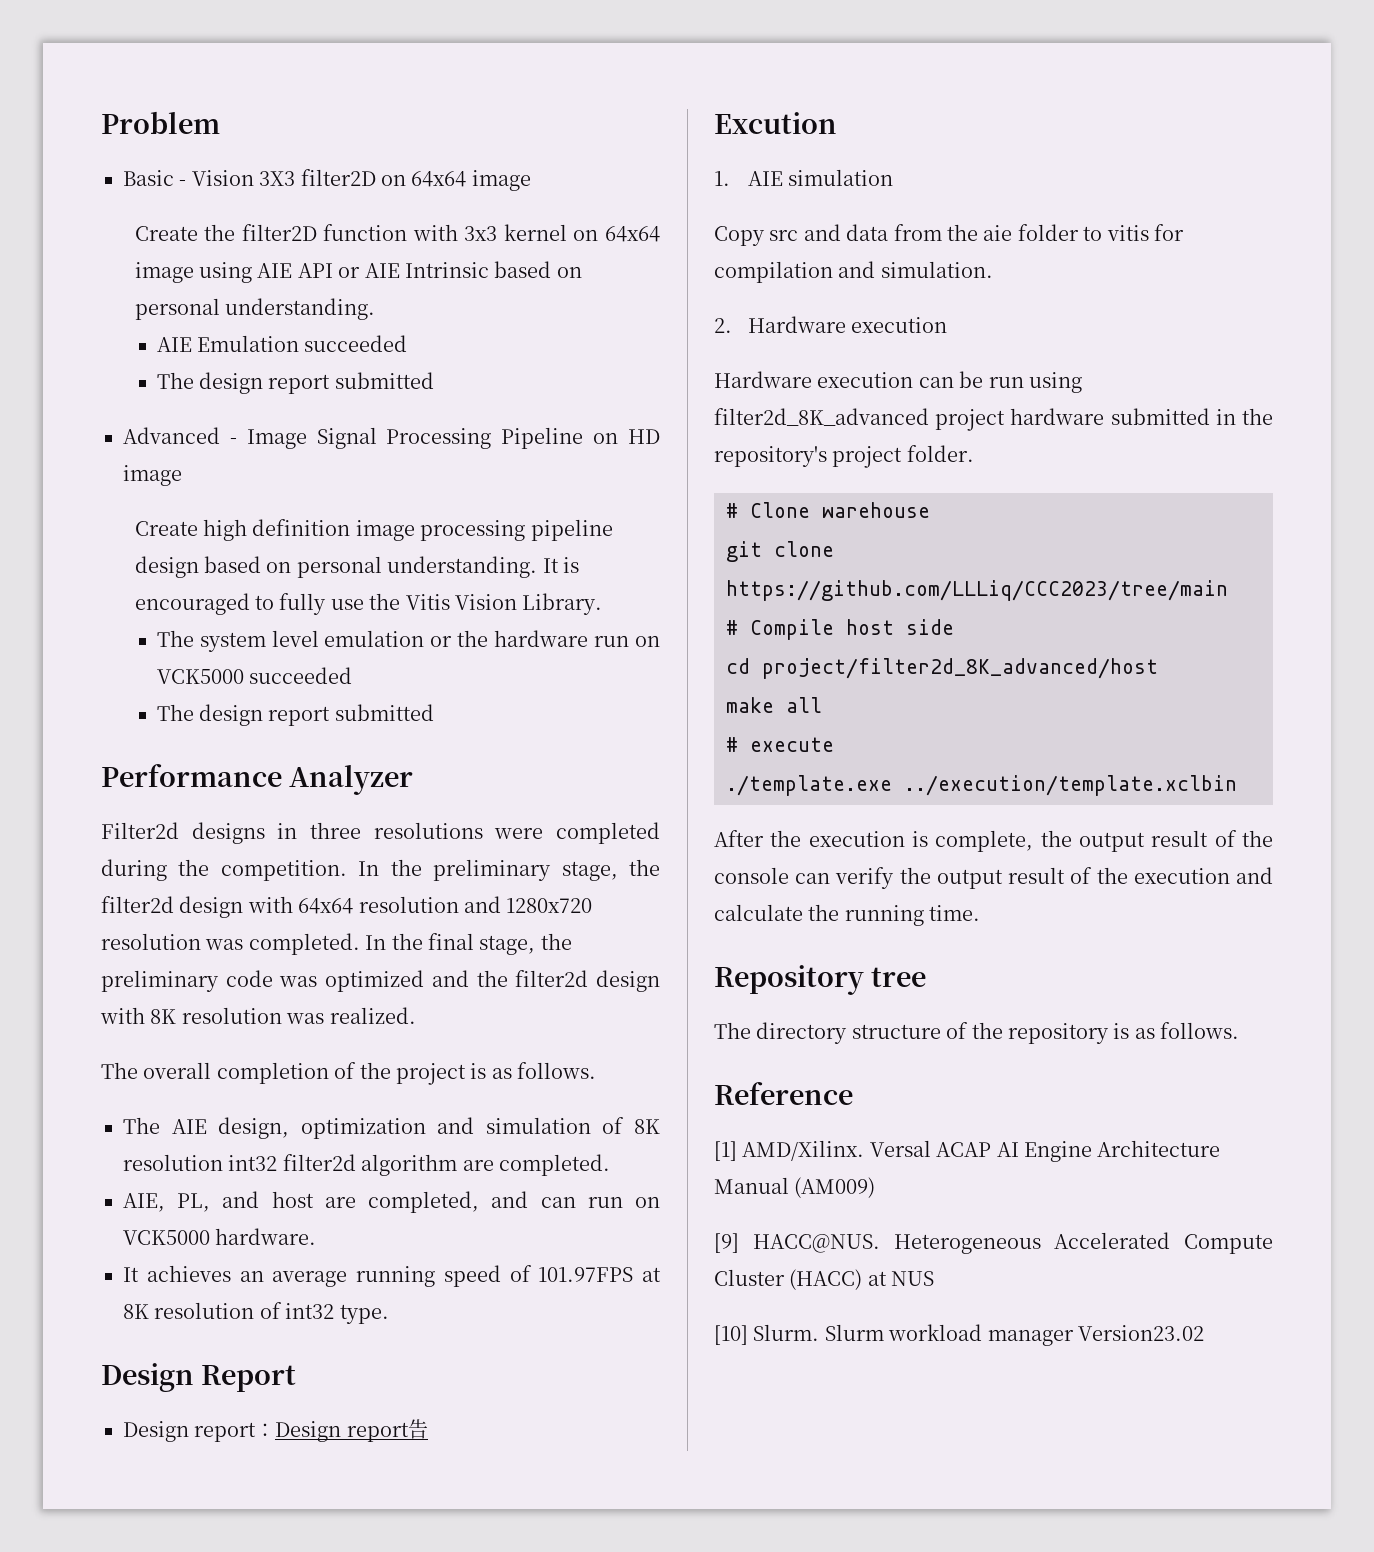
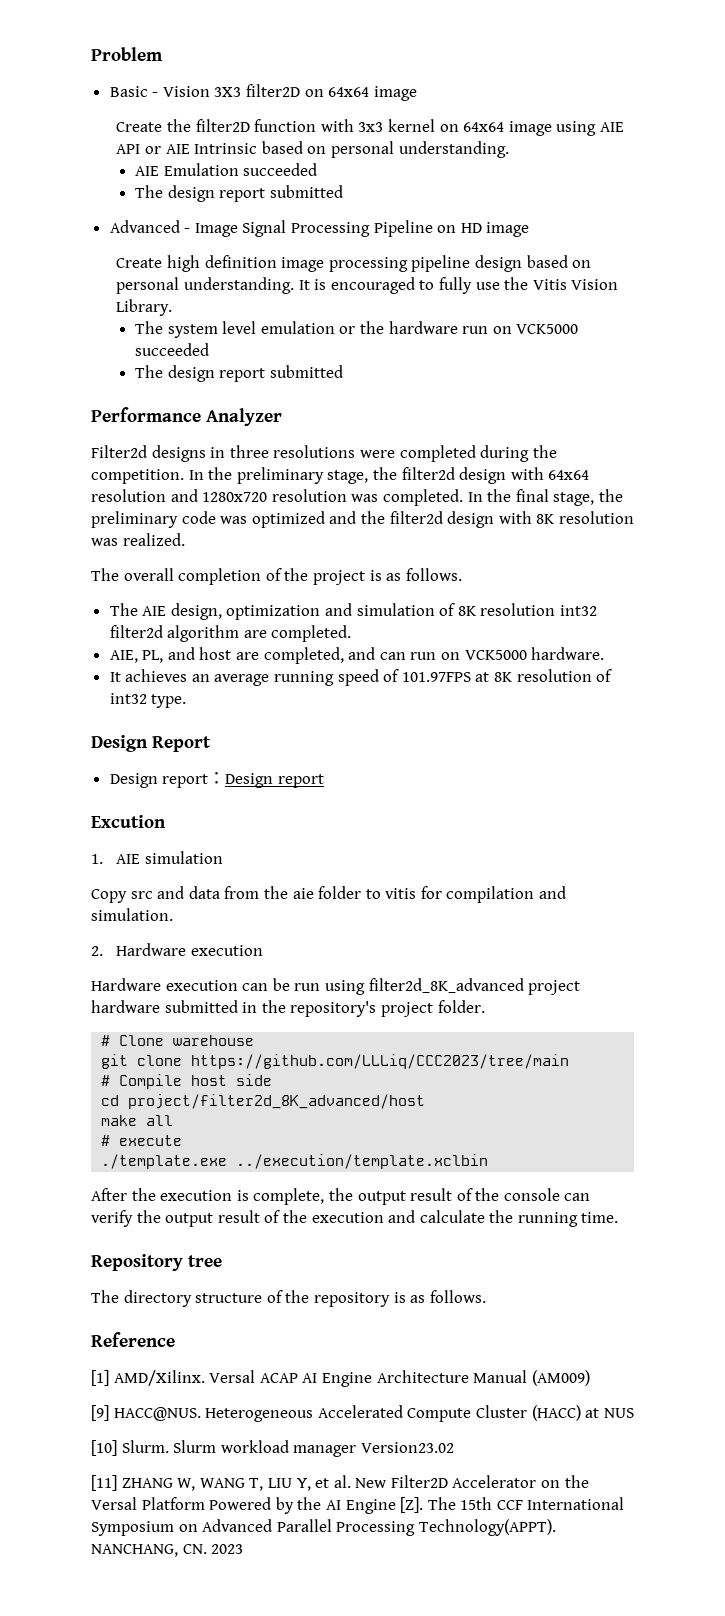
[407,1419,428,1439] 告 -> (324, 781) none
(1204, 1333) none -> [91,1475,589,1491] [91,1497,625,1514] [91,1519,556,1536] [91,1544,244,1557] // [11] ZHANG W, WANG T, LIU Y, et al. New Filter2D Accelerator on the Versal Platform Powered by the AI Engine [Z]. The 15th CCF International Symposium on Advanced Parallel Processing Technology(APPT). NANCHANG, CN. 2023

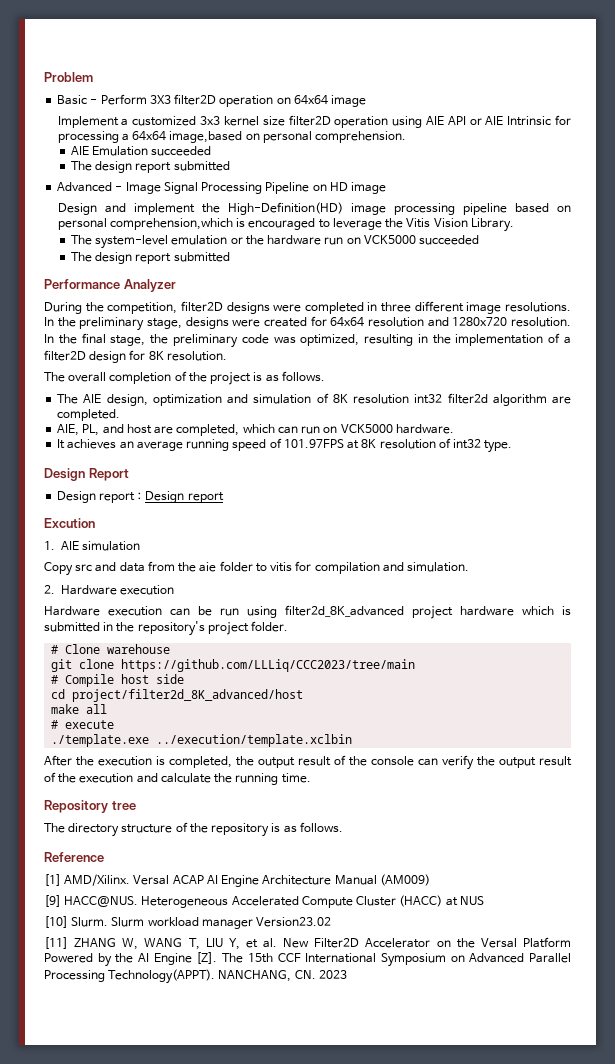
[162,86,210,97] Vision -> [100,94,147,105] Perform
(301, 90) none -> [219,95,274,107] operation
[116,119,552,136] Create the filter2D function with 3x3 kernel on 64x64 image -> [57,115,389,128] Implement a customized 3x3 kernel size filter2D operation
[261,141,509,158] based on personal understanding. -> [554,115,571,125] [57,131,407,143] for processing a 64x64 image,based on personal comprehension.
[116,255,277,272] Create high definition -> [57,202,343,215] Design and implement the High-Definition(HD)
[474,255,592,272] [116,277,310,294] design based on personal understanding. It -> [514,203,571,213] [57,218,233,230] based on personal comprehension,which
[438,277,500,294] fully use -> [332,218,382,230] leverage
[167,321,257,338] system level -> [95,235,169,249] system-level
[91,445,557,462] [91,467,544,484] Filter2d designs in three resolutions were completed during the competition. In the preliminary stage, the filter2d design with -> [44,301,571,314] [44,316,327,331] During the competition, filter2D designs were completed in three different image resolutions. In the preliminary stage, designs were created for
[271,489,463,506] resolution was completed. -> [511,317,572,327] resolution.
[251,511,634,528] [91,533,185,546] optimized and the filter2d design with 8K resolution was realized. -> [300,333,571,346] [44,350,227,363] optimized, resulting in the implementation of a filter2D design for 8K resolution.
[348,647,376,660] and -> [242,424,275,434] which
(160, 1006) none -> [522,606,571,616] which is
[253,1188,325,1205] complete, -> [169,756,232,768] completed,

